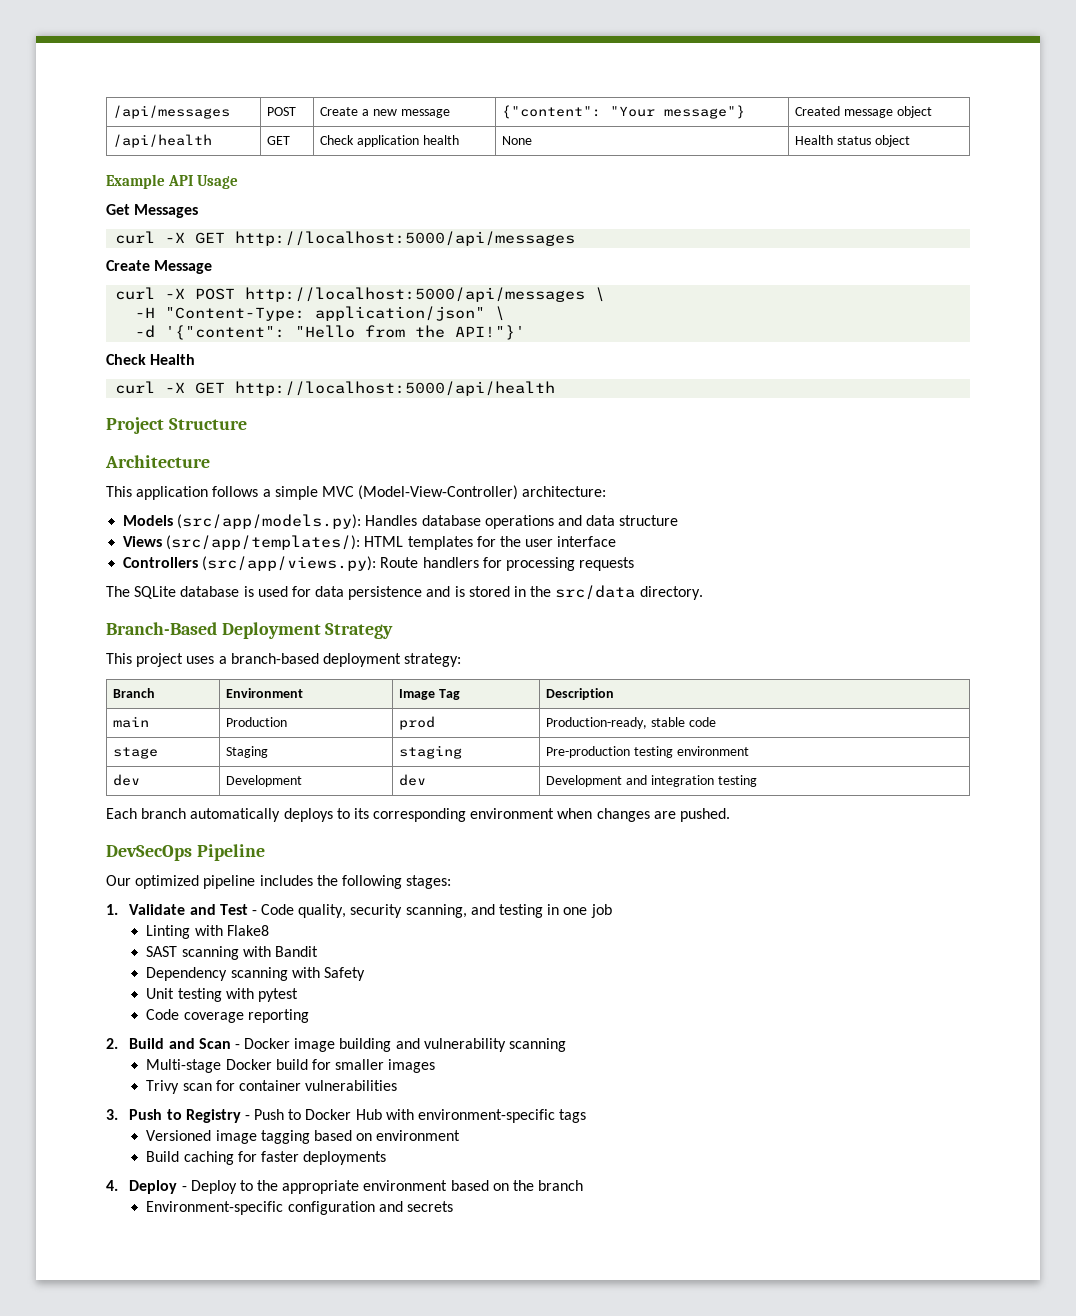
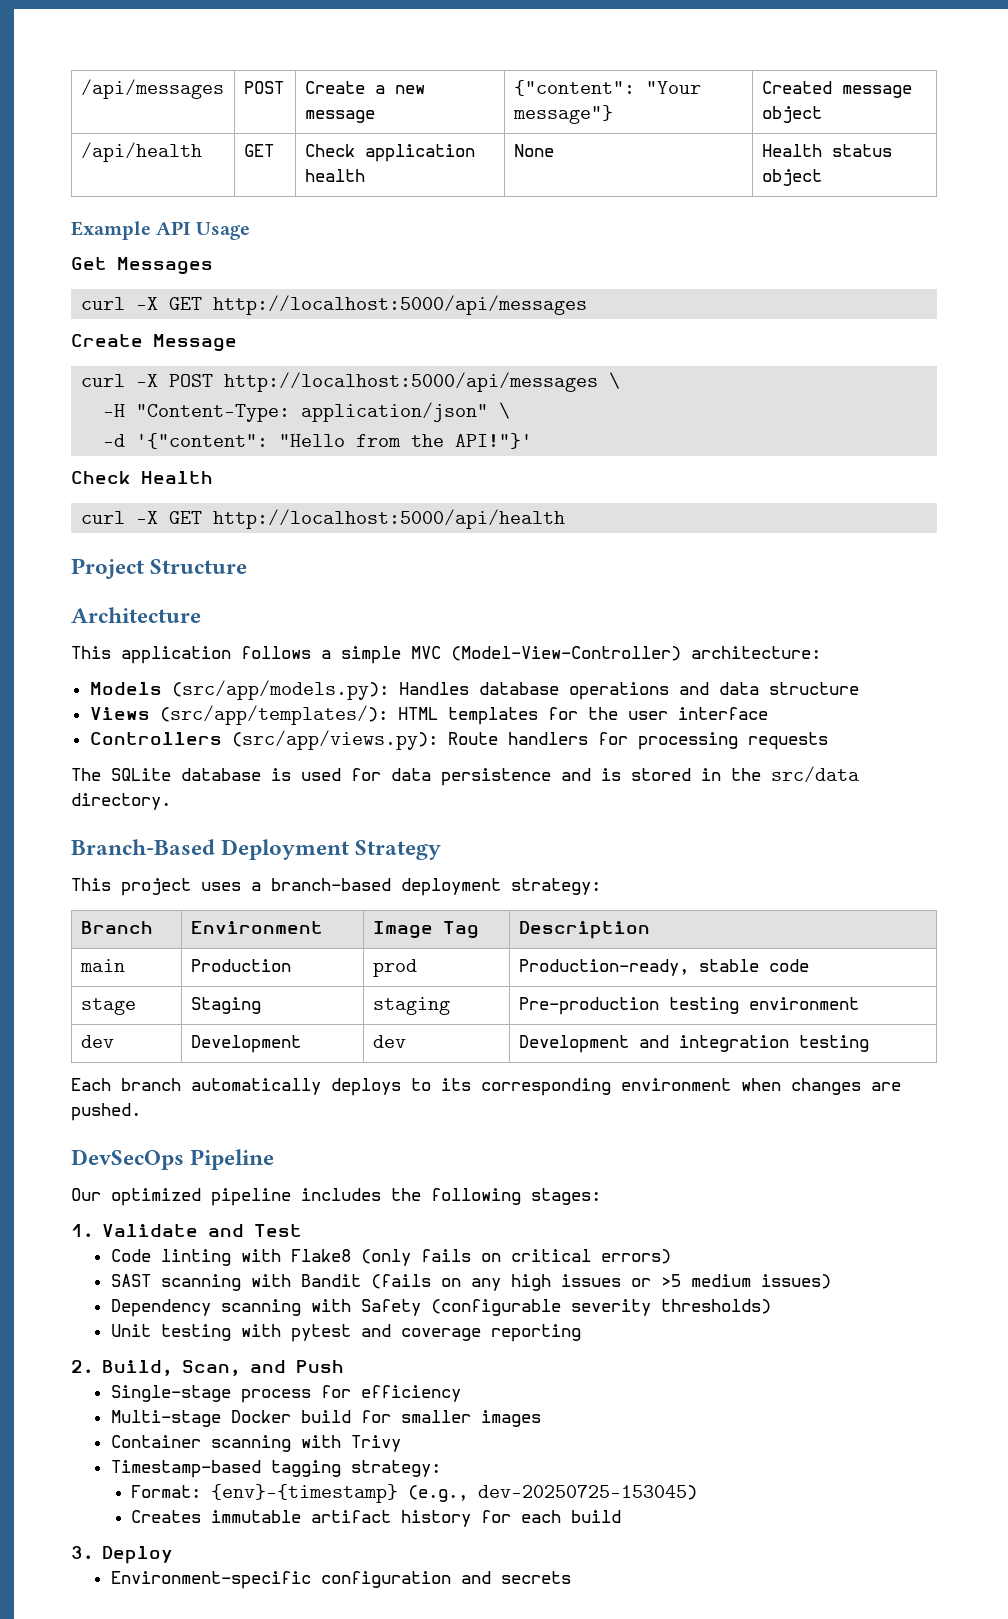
[251,904,612,918] [146,925,269,939] [146,946,318,960] - Code quality, security scanning, and testing in one job // Linting with Flake8 // SAST scanning with Bandit -> [110,1249,671,1266] [110,1274,831,1291] // Code linting with Flake8 (only fails on critical errors) // SAST scanning with Bandit (fails on any high issues or >5 medium issues)
(365, 974) none -> [430,1299,771,1316] (configurable severity thresholds)
[146,1009,180,1020] // Code -> [360,1324,391,1337] and
[129,1038,566,1052] Build and Scan - Docker image building and vulnerability scanning -> [101,1360,344,1376] [110,1385,461,1403] Build, Scan, and Push // Single-stage process for efficiency
[146,1080,398,1094] [106,1109,587,1123] [146,1130,461,1144] [146,1151,387,1165] [106,1180,584,1194] Trivy scan for container vulnerabilities // 3. Push to Registry - Push to Docker Hub with environment-specific tags // Versioned image tagging based on environment // Build caching for faster deployments // 4. Deploy - Deploy to the appropriate environment based on the branch -> [110,1435,401,1452] [110,1460,441,1478] [131,1484,698,1503] [131,1510,622,1527] [71,1546,173,1564] Container scanning with Trivy // Timestamp-based tagging strategy: // Format: {env}-{timestamp} (e.g., dev-20250725-153045) // Creates immutable artifact history for each build // 3. Deploy

